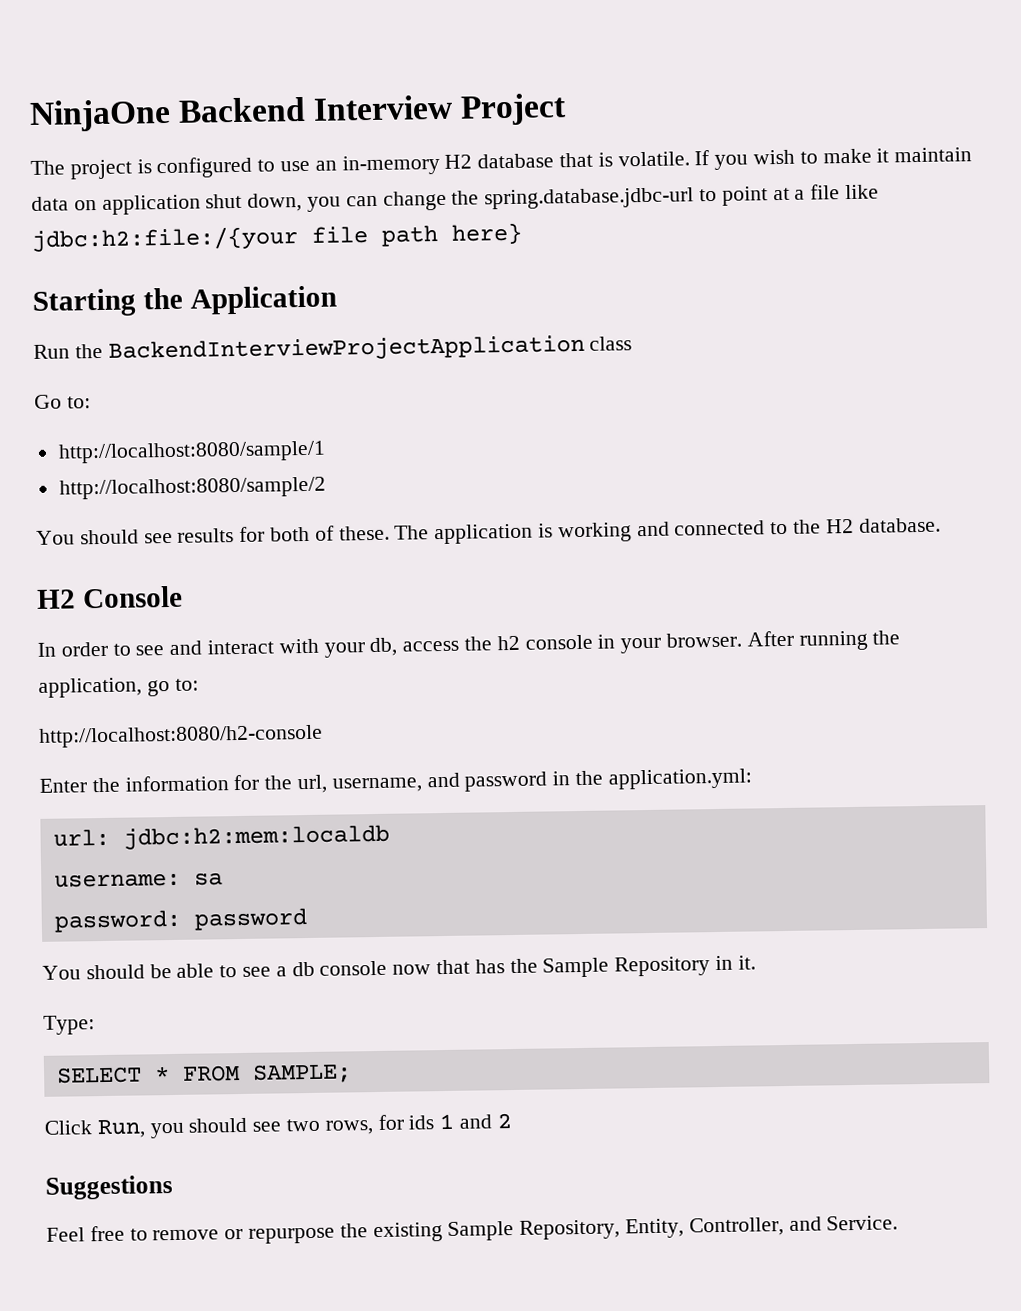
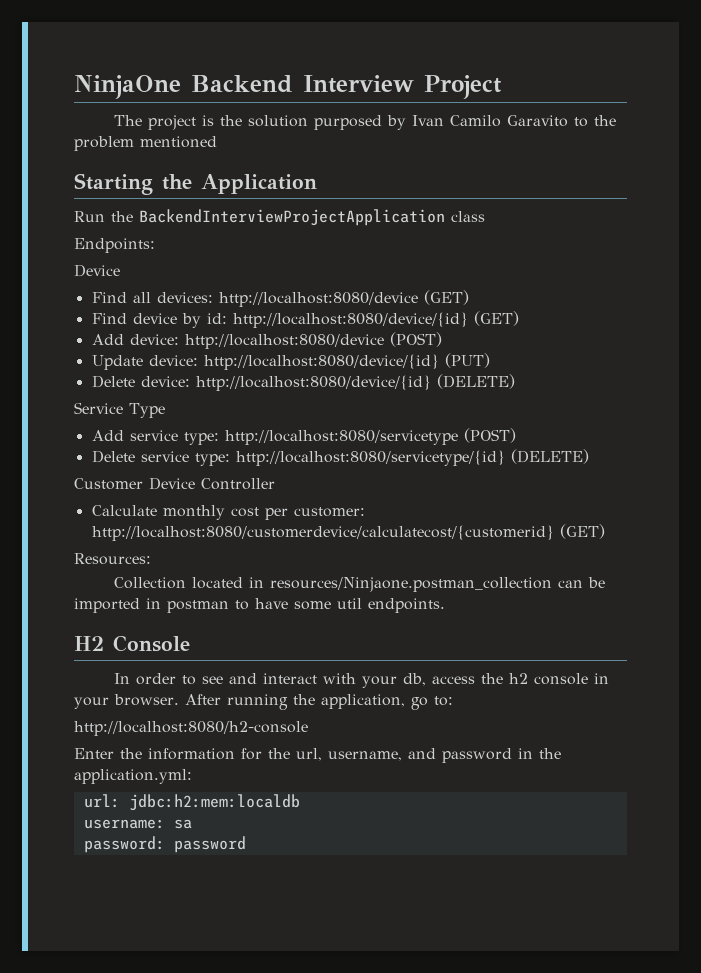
[156,147,973,179] [31,184,880,215] [31,222,522,252] configured to use an in-memory H2 database that is volatile. If you wish to make it maintain data on application shut down, you can change the spring.database.jdbc-url to point at a file like jdbc:h2:file:/{your file path here} -> [220,115,617,130] [74,136,217,151] the solution purposed by Ivan Camilo Garavito to the problem mentioned
[34,394,91,409] [57,440,326,464] [58,476,326,500] [36,517,941,545] Go to: // http://localhost:8080/sample/1 // http://localhost:8080/sample/2 // You should see results for both of these. The application is working and connected to the H2 database. -> [74,238,155,253] [74,264,120,277] [91,290,469,307] [91,311,519,328] [91,332,442,349] [91,353,490,370] [91,374,515,391] [74,402,165,418] [91,428,516,445] [91,449,589,466] [74,477,275,490] [91,505,365,520] [91,524,605,541] [74,553,151,565] [114,577,606,592] [74,598,445,613] Endpoints: // Device // Find all devices: http://localhost:8080/device (GET) // Find device by id: http://localhost:8080/device/{id} (GET) // Add device: http://localhost:8080/device (POST) // Update device: http://localhost:8080/device/{id} (PUT) // Delete device: http://localhost:8080/device/{id} (DELETE) // Service Type // Add service type: http://localhost:8080/servicetype (POST) // Delete service type: http://localhost:8080/servicetype/{id} (DELETE) // Customer Device Controller // Calculate monthly cost per customer: http://localhost:8080/customerdevice/calculatecost/{customerid} (GET) // Resources: // Collection located in resources/Ninjaone.postman_collection can be imported in postman to have some util endpoints.
[42,955,756,980] [43,1015,95,1035] [55,1063,352,1084] [44,1113,512,1139] [45,1175,173,1200] [46,1215,899,1244] // You should be able to see a db console now that has the Sample Repository in it. // Type: // SELECT * FROM SAMPLE; // Click Run, you should see two rows, for ids 1 and 2 // Suggestions // Feel free to remove or repurpose the existing Sample Repository, Entity, Controller, and Service. -> (246, 844) none

